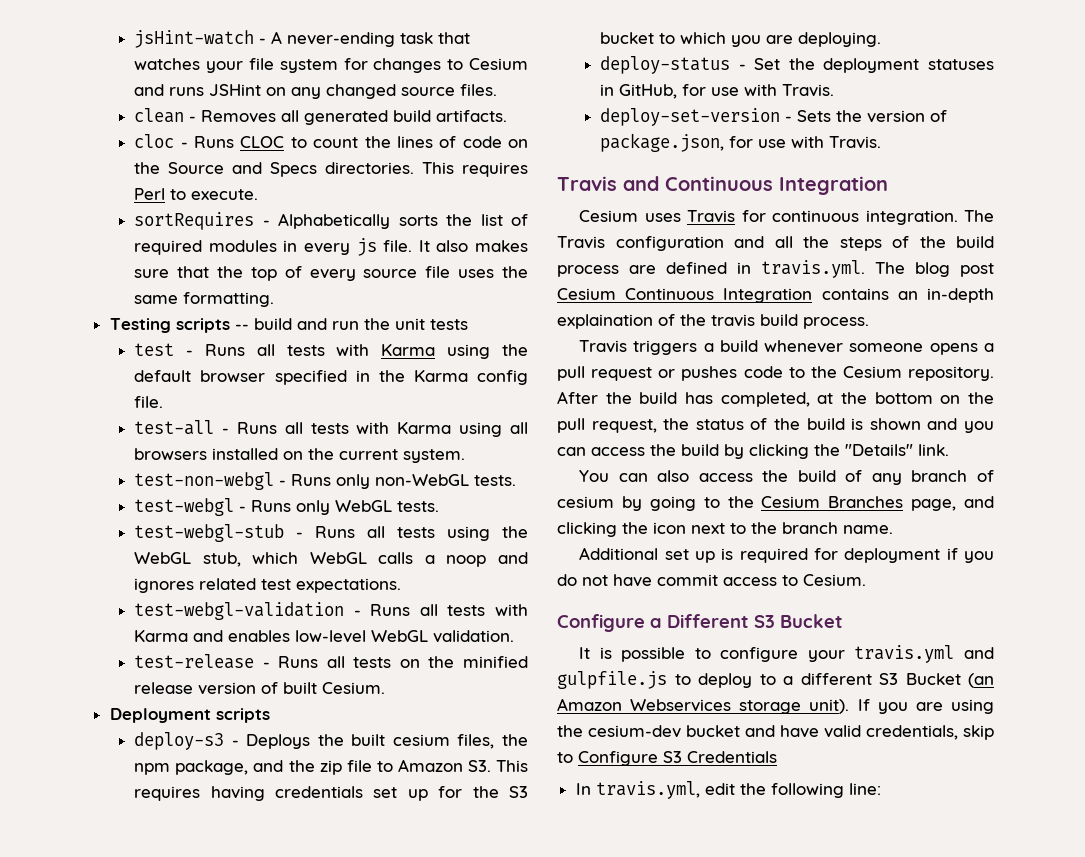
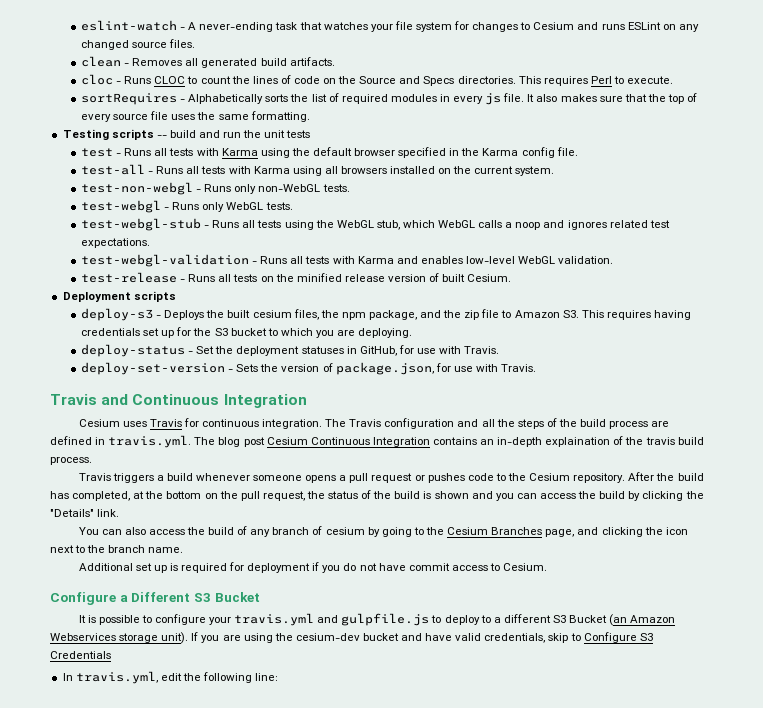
[134,30,255,48] jsHint-watch -> [80,20,177,31] eslint-watch
[209,84,262,96] JSHint -> [627,22,661,30] ESLint

